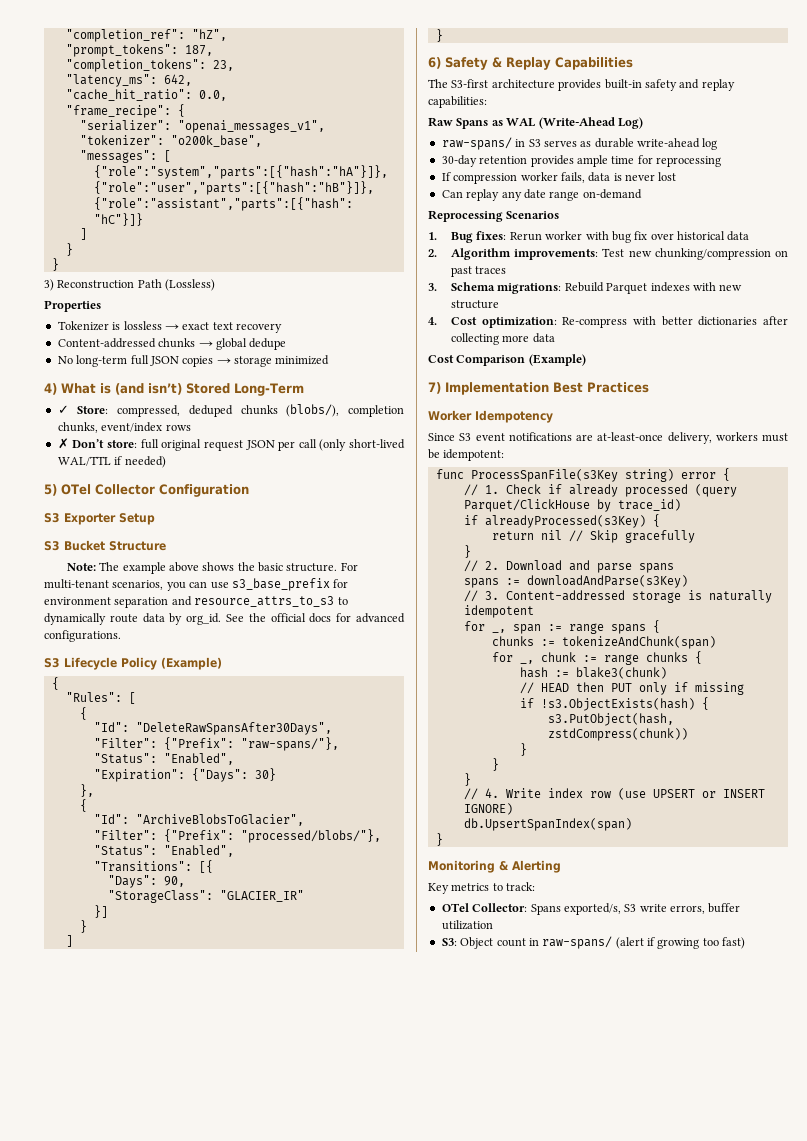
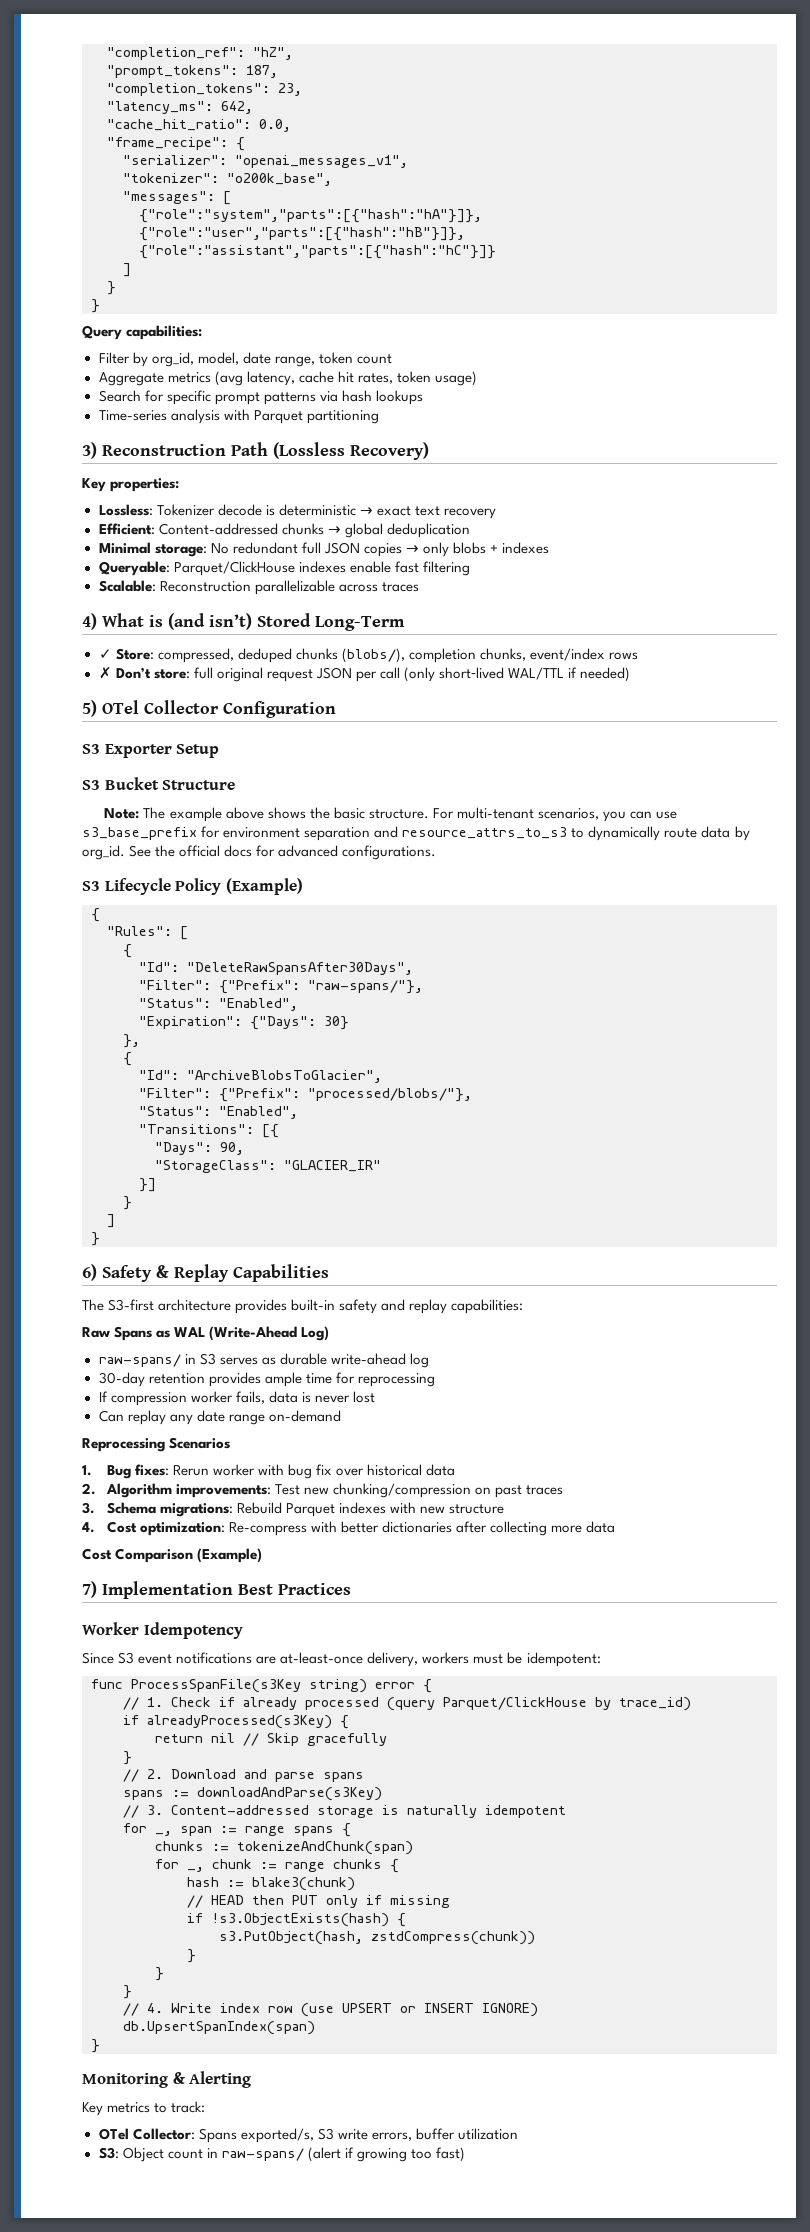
[44,279,216,291] [44,300,101,312] [57,321,162,331] 3) Reconstruction Path (Lossless) // Properties // Tokenizer is lossless -> [82,325,203,340] [98,352,392,367] [98,371,477,386] [98,390,423,405] [98,409,379,424] [82,442,429,460] [82,478,180,492] [98,504,356,516] Query capabilities: // Filter by org_id, model, date range, token count // Aggregate metrics (avg latency, cache hit rates, token usage) // Search for specific prompt patterns via hash lookups // Time-series analysis with Parquet partitioning // 3) Reconstruction Path (Lossless Recovery) // Key properties: // Lossless: Tokenizer decode is deterministic
(282, 328) none -> [98,523,155,535] Efficient:
[249,338,287,350] [57,355,330,367] dedupe // No long‑term full JSON copies → storage minimized -> [386,523,470,538] [98,542,550,557] [98,561,470,576] [98,580,419,595] deduplication // Minimal storage: No redundant full JSON copies → only blobs + indexes // Queryable: Parquet/ClickHouse indexes enable fast filtering // Scalable: Reconstruction parallelizable across traces

